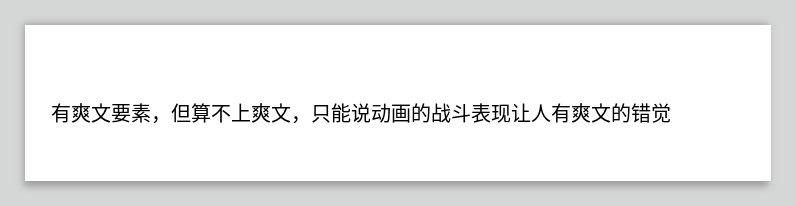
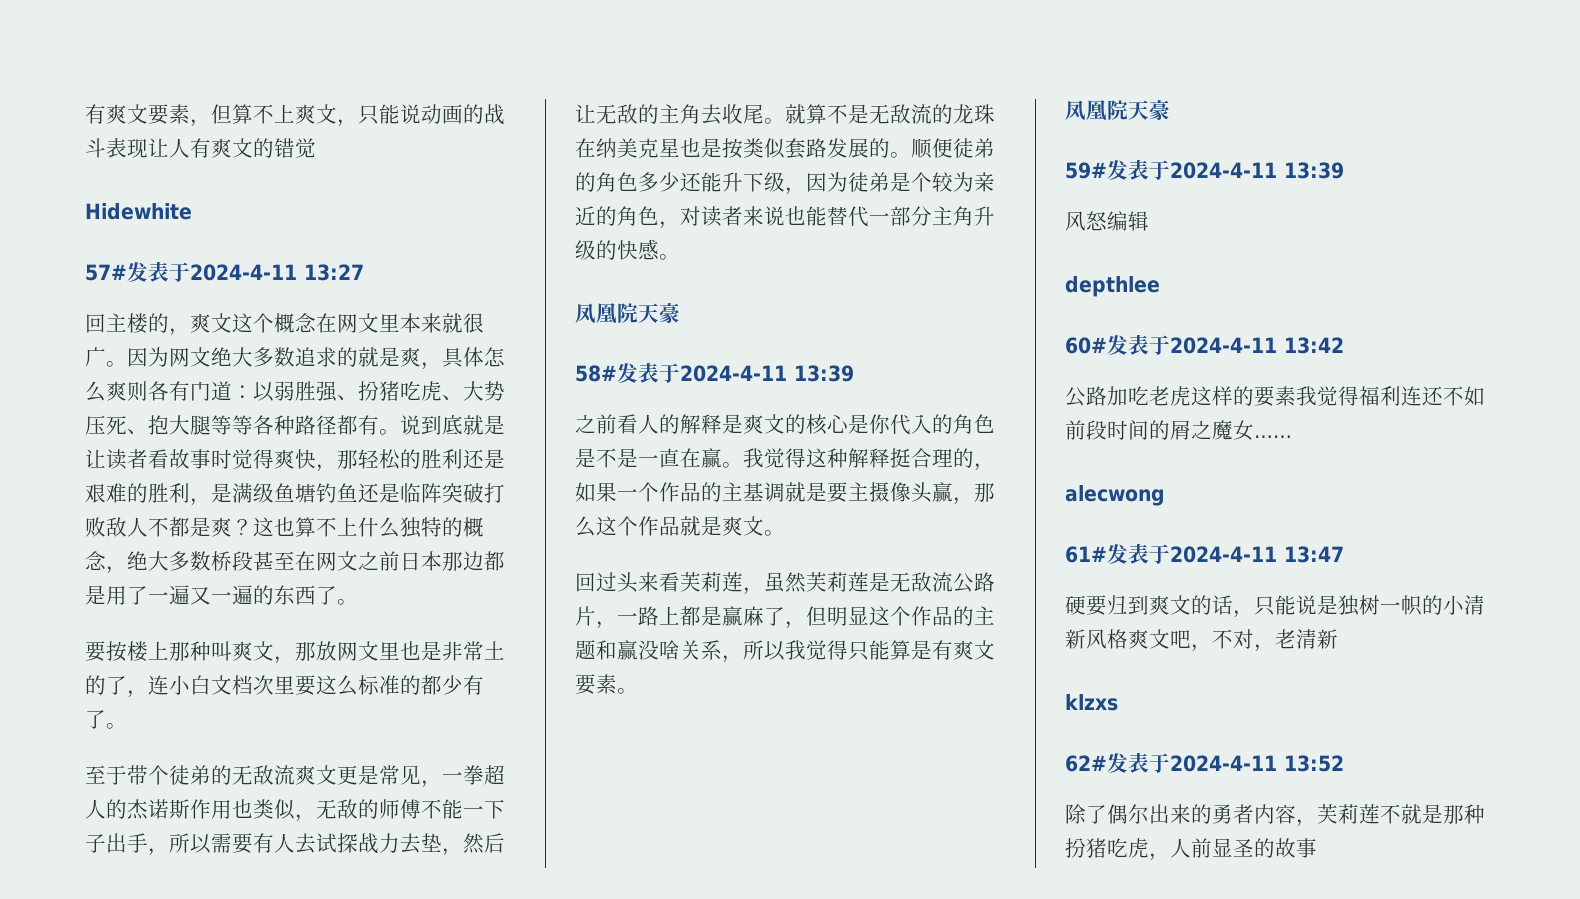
(671, 113) none -> [85,203,192,220] [85,261,364,282] [85,313,484,336] [85,347,505,370] [85,381,505,402] [85,415,505,435] [85,449,505,472] [85,483,505,506] [85,517,484,538] [85,551,505,574] [85,585,358,605] [85,641,505,664] [85,675,484,698] [85,710,127,729] [85,765,505,788] [85,799,505,822] [85,833,505,856] [575,104,995,125] [575,138,995,159] [575,172,995,195] [575,206,995,229] [575,239,680,260] [575,303,680,324] [575,362,854,383] [575,414,995,435] [575,448,995,471] [575,482,995,505] [575,516,785,537] [575,572,995,595] [575,606,995,629] [575,640,995,663] [575,674,638,695] [1065,100,1170,121] [1065,159,1344,180] [1065,211,1149,231] [1065,276,1160,297] [1065,334,1344,355] [1065,386,1485,407] [1065,420,1292,441] [1065,485,1165,506] [1065,543,1344,564] [1065,595,1485,618] [1065,629,1338,652] [1065,694,1118,711] [1065,752,1344,773] [1065,804,1485,827] [1065,838,1317,861] // Hidewhite // 57#发表于2024-4-11 13:27 // 回主楼的，爽文这个概念在网文里本来就很广。因为网文绝大多数追求的就是爽，具体怎么爽则各有门道：以弱胜强、扮猪吃虎、大势压死、抱大腿等等各种路径都有。说到底就是让读者看故事时觉得爽快，那轻松的胜利还是艰难的胜利，是满级鱼塘钓鱼还是临阵突破打败敌人不都是爽？这也算不上什么独特的概念，绝大多数桥段甚至在网文之前日本那边都是用了一遍又一遍的东西了。 // 要按楼上那种叫爽文，那放网文里也是非常土的了，连小白文档次里要这么标准的都少有了。 // 至于带个徒弟的无敌流爽文更是常见，一拳超人的杰诺斯作用也类似，无敌的师傅不能一下子出手，所以需要有人去试探战力去垫，然后让无敌的主角去收尾。就算不是无敌流的龙珠在纳美克星也是按类似套路发展的。顺便徒弟的角色多少还能升下级，因为徒弟是个较为亲近的角色，对读者来说也能替代一部分主角升级的快感。 // 凤凰院天豪 // 58#发表于2024-4-11 13:39 // 之前看人的解释是爽文的核心是你代入的角色是不是一直在赢。我觉得这种解释挺合理的，如果一个作品的主基调就是要主摄像头赢，那么这个作品就是爽文。 // 回过头来看芙莉莲，虽然芙莉莲是无敌流公路片，一路上都是赢麻了，但明显这个作品的主题和赢没啥关系，所以我觉得只能算是有爽文要素。 // 凤凰院天豪 // 59#发表于2024-4-11 13:39 // 风怒编辑 // depthlee // 60#发表于2024-4-11 13:42 // 公路加吃老虎这样的要素我觉得福利连还不如前段时间的屑之魔女…… // alecwong // 61#发表于2024-4-11 13:47 // 硬要归到爽文的话，只能说是独树一帜的小清新风格爽文吧，不对，老清新 // klzxs // 62#发表于2024-4-11 13:52 // 除了偶尔出来的勇者内容，芙莉莲不就是那种扮猪吃虎，人前显圣的故事

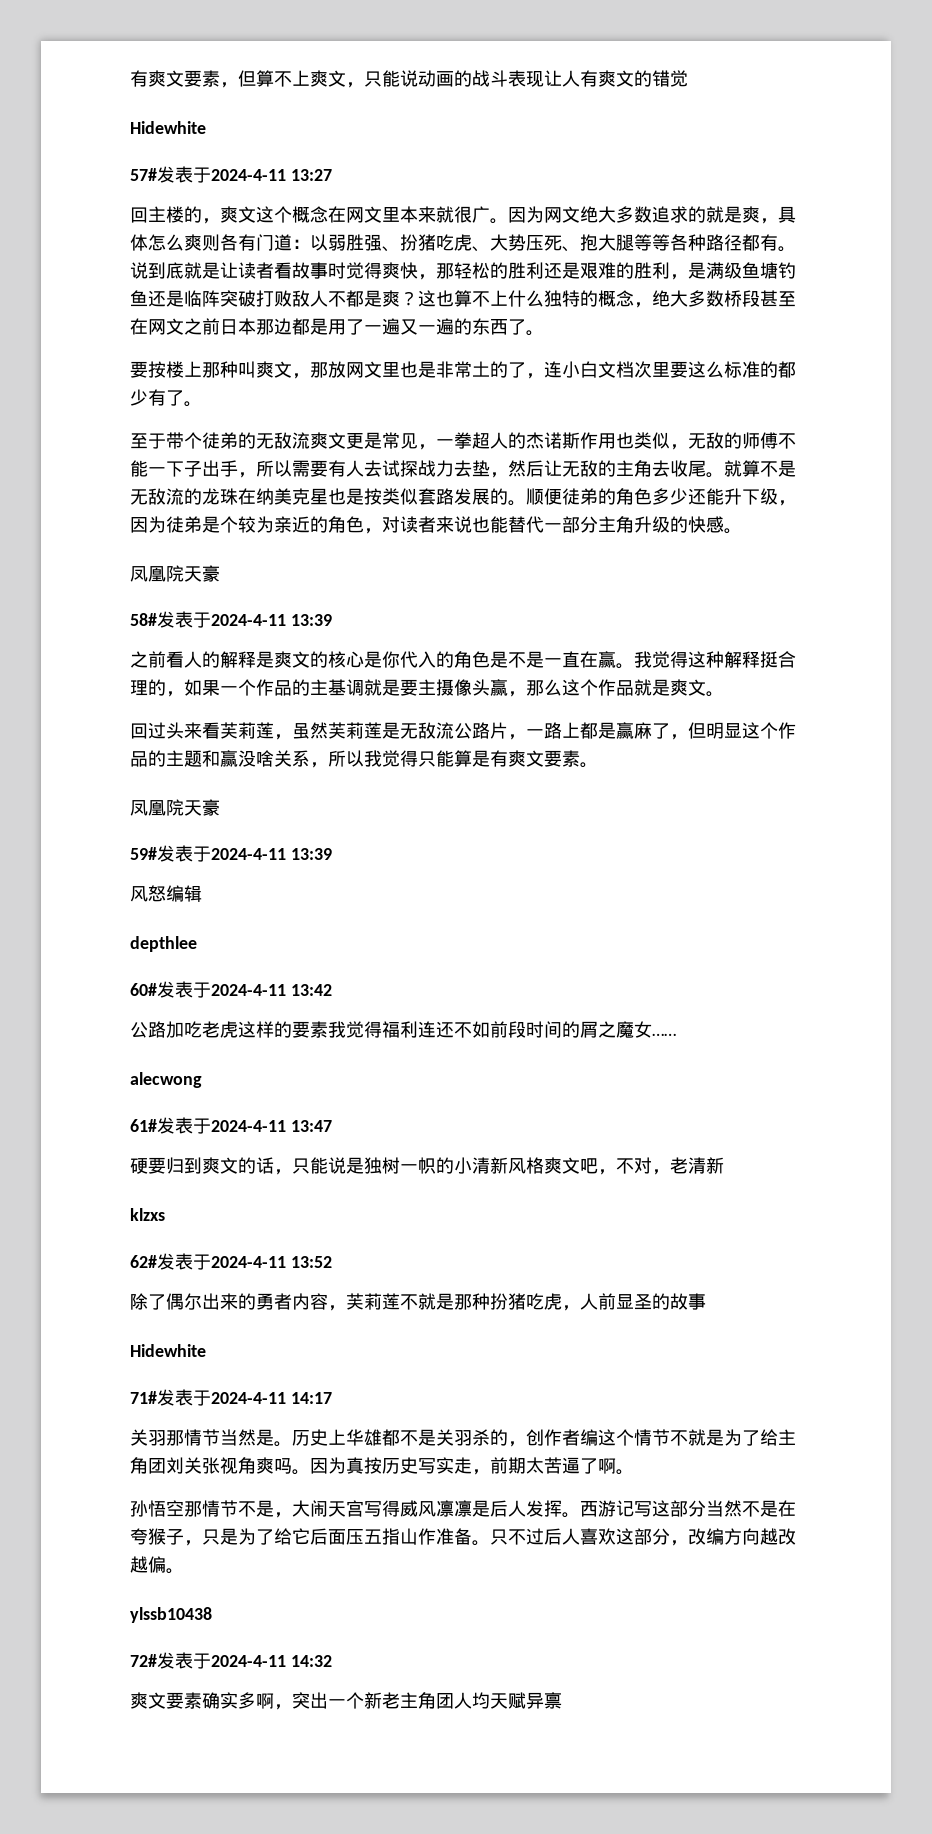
(1317, 848) none -> [130,1344,206,1357] [130,1389,332,1406] [130,1429,796,1447] [130,1457,634,1475] [130,1500,796,1518] [130,1528,796,1546] [130,1556,184,1574] [130,1607,212,1623] [130,1652,332,1669] [130,1692,562,1710] // Hidewhite // 71#发表于2024-4-11 14:17 // 关羽那情节当然是。历史上华雄都不是关羽杀的，创作者编这个情节不就是为了给主角团刘关张视角爽吗。因为真按历史写实走，前期太苦逼了啊。 // 孙悟空那情节不是，大闹天宫写得威风凛凛是后人发挥。西游记写这部分当然不是在夸猴子，只是为了给它后面压五指山作准备。只不过后人喜欢这部分，改编方向越改越偏。 // ylssb10438 // 72#发表于2024-4-11 14:32 // 爽文要素确实多啊，突出一个新老主角团人均天赋异禀

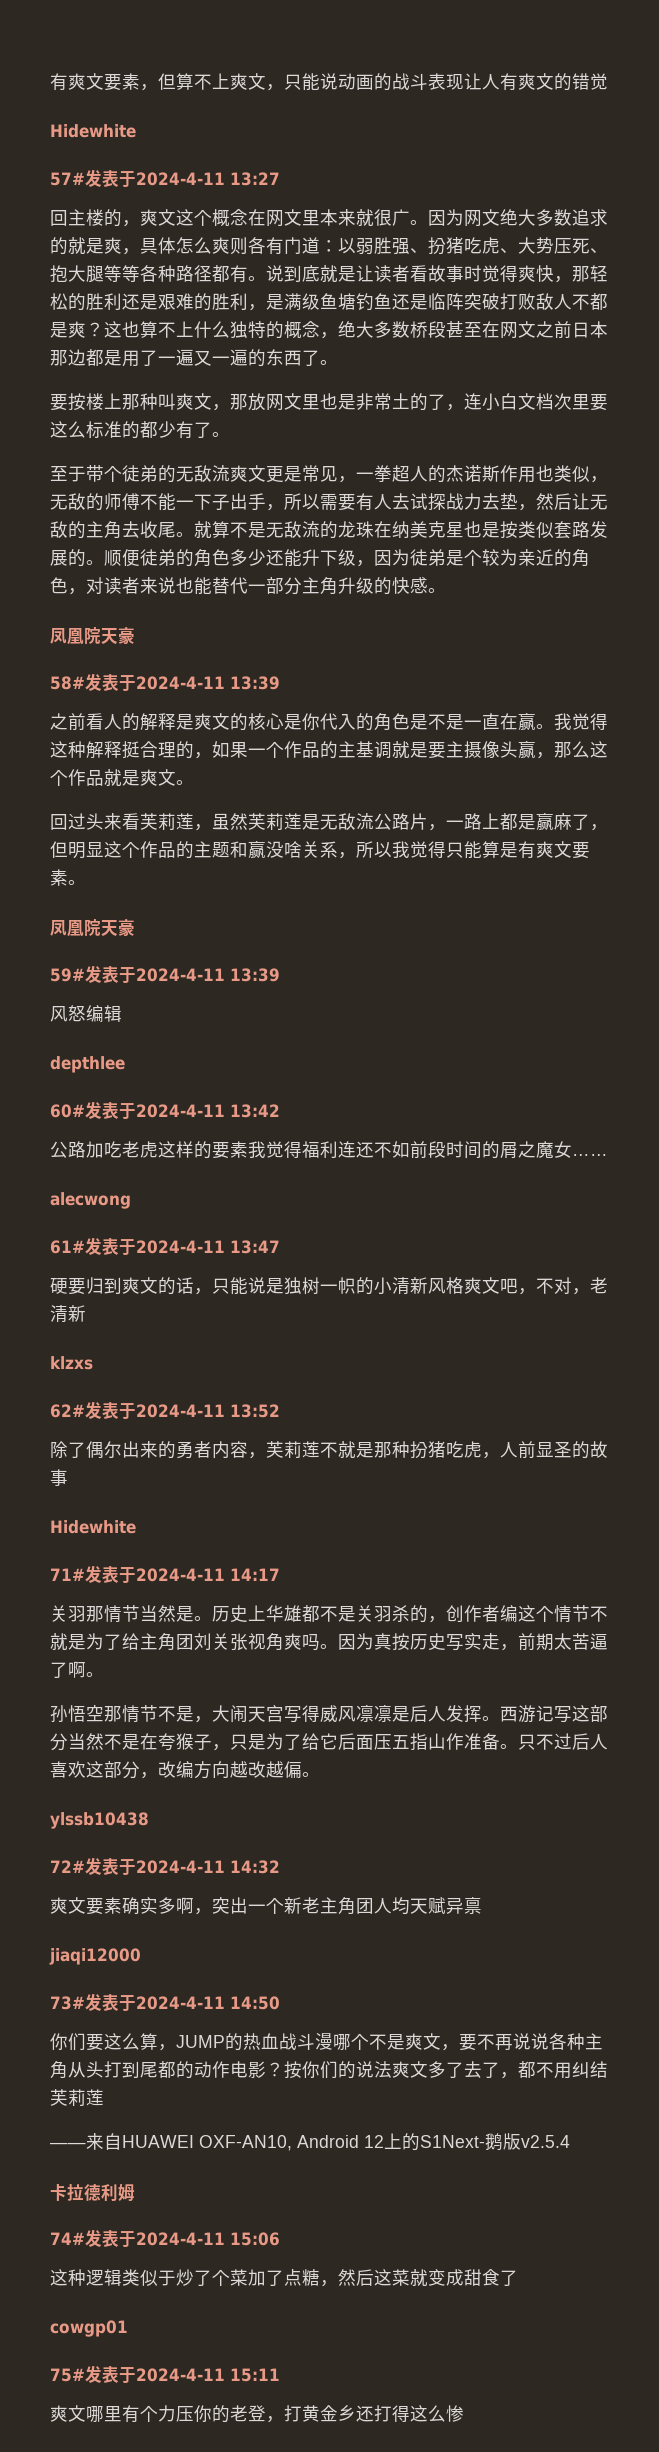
(562, 1700) none -> [49,1948,141,1965] [50,1993,280,2011] [50,2033,603,2051] [50,2061,608,2079] [50,2089,104,2106] [50,2133,570,2151] [50,2183,135,2202] [50,2229,280,2247] [50,2269,518,2287] [50,2320,128,2337] [50,2365,280,2383] [50,2405,464,2423] // jiaqi12000 // 73#发表于2024-4-11 14:50 // 你们要这么算，JUMP的热血战斗漫哪个不是爽文，要不再说说各种主角从头打到尾都的动作电影？按你们的说法爽文多了去了，都不用纠结芙莉莲 // ——来自HUAWEI OXF-AN10, Android 12上的S1Next-鹅版v2.5.4 // 卡拉德利姆 // 74#发表于2024-4-11 15:06 // 这种逻辑类似于炒了个菜加了点糖，然后这菜就变成甜食了 // cowgp01 // 75#发表于2024-4-11 15:11 // 爽文哪里有个力压你的老登，打黄金乡还打得这么惨

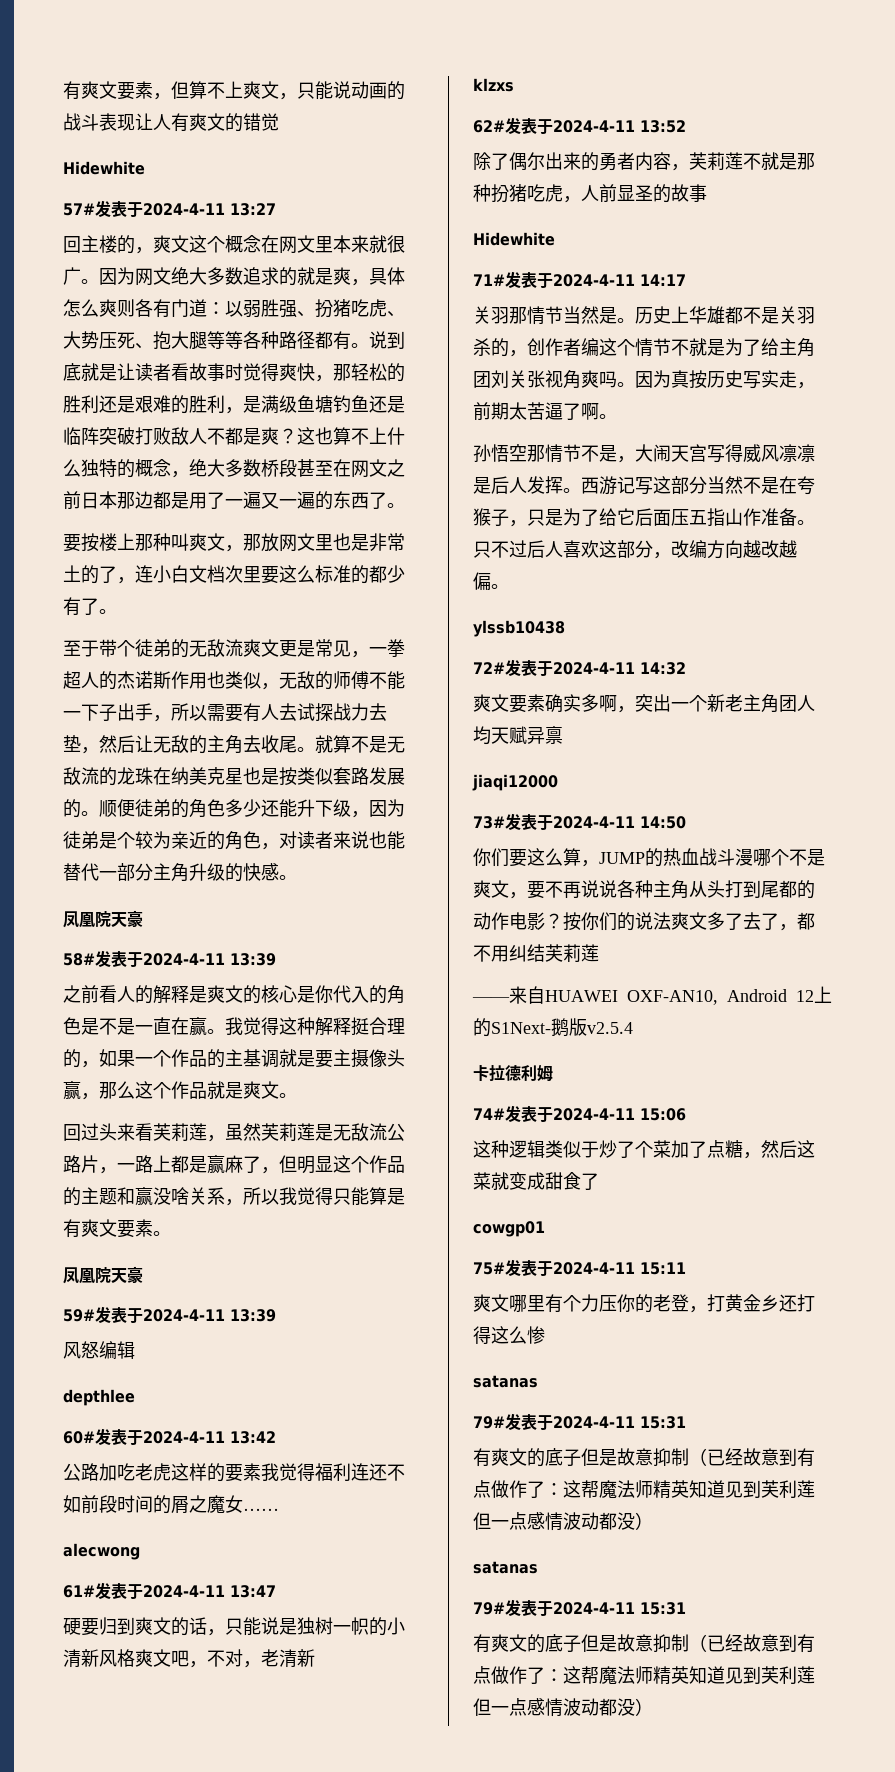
(464, 2413) none -> [473,1375,538,1388] [473,1413,686,1431] [473,1448,815,1467] [473,1480,815,1498] [473,1512,653,1531] [473,1561,538,1574] [473,1599,686,1617] [473,1634,815,1653] [473,1666,815,1684] [473,1698,653,1717] // satanas // 79#发表于2024-4-11 15:31 // 有爽文的底子但是故意抑制（已经故意到有点做作了：这帮魔法师精英知道见到芙利莲但一点感情波动都没） // satanas // 79#发表于2024-4-11 15:31 // 有爽文的底子但是故意抑制（已经故意到有点做作了：这帮魔法师精英知道见到芙利莲但一点感情波动都没）

